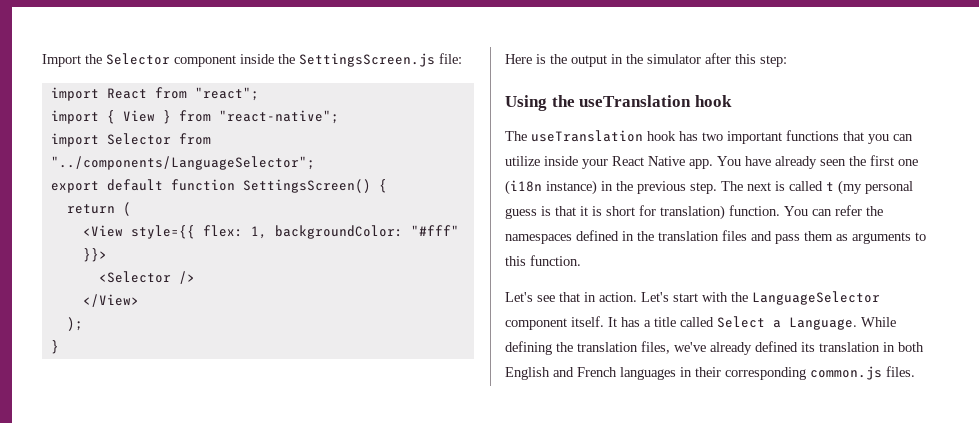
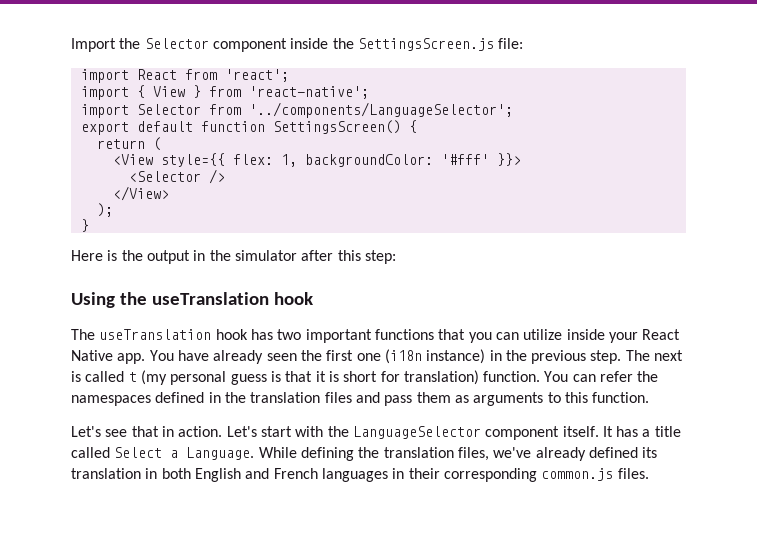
[194,87,259,101] "react"; -> [224,69,289,82] 'react';
[218,110,339,124] "react-native"; -> [248,86,369,99] 'react-native';
[50,156,315,170] "../components/LanguageSelector"; -> [248,102,513,118] '../components/LanguageSelector';
[410,225,459,236] "#fff" -> [440,154,489,165] '#fff'

